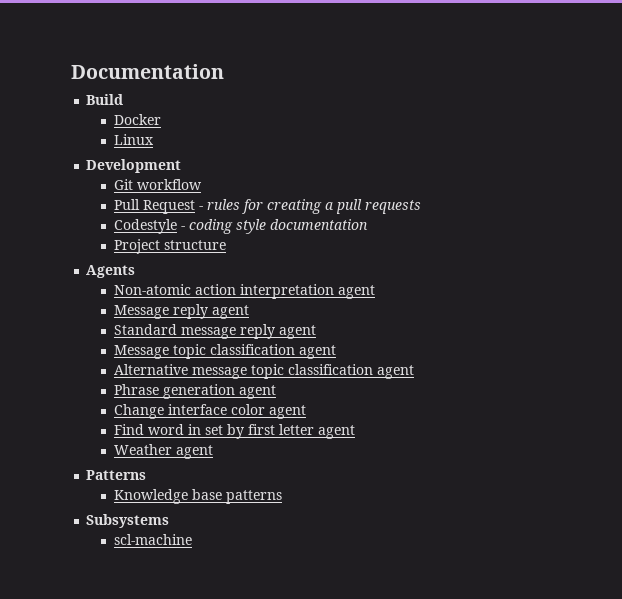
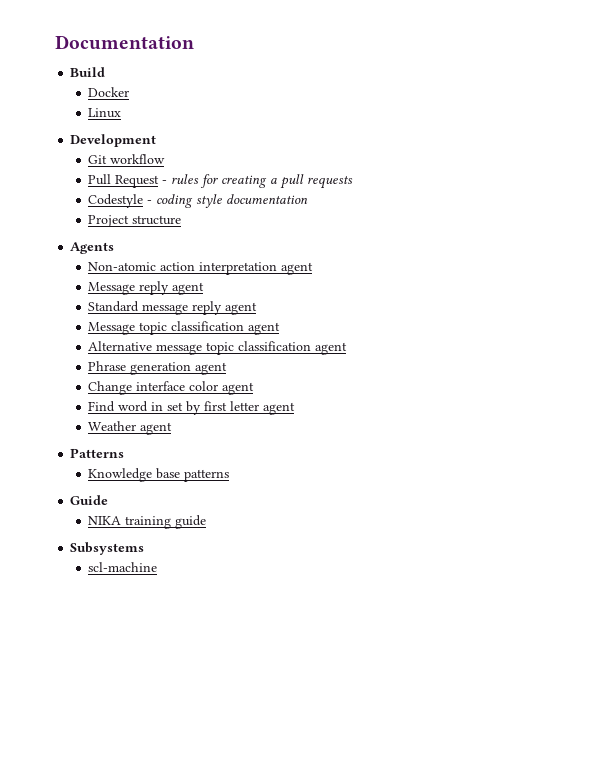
(282, 497) none -> [70,495,109,505] [88,515,207,529] // Guide // NIKA training guide

